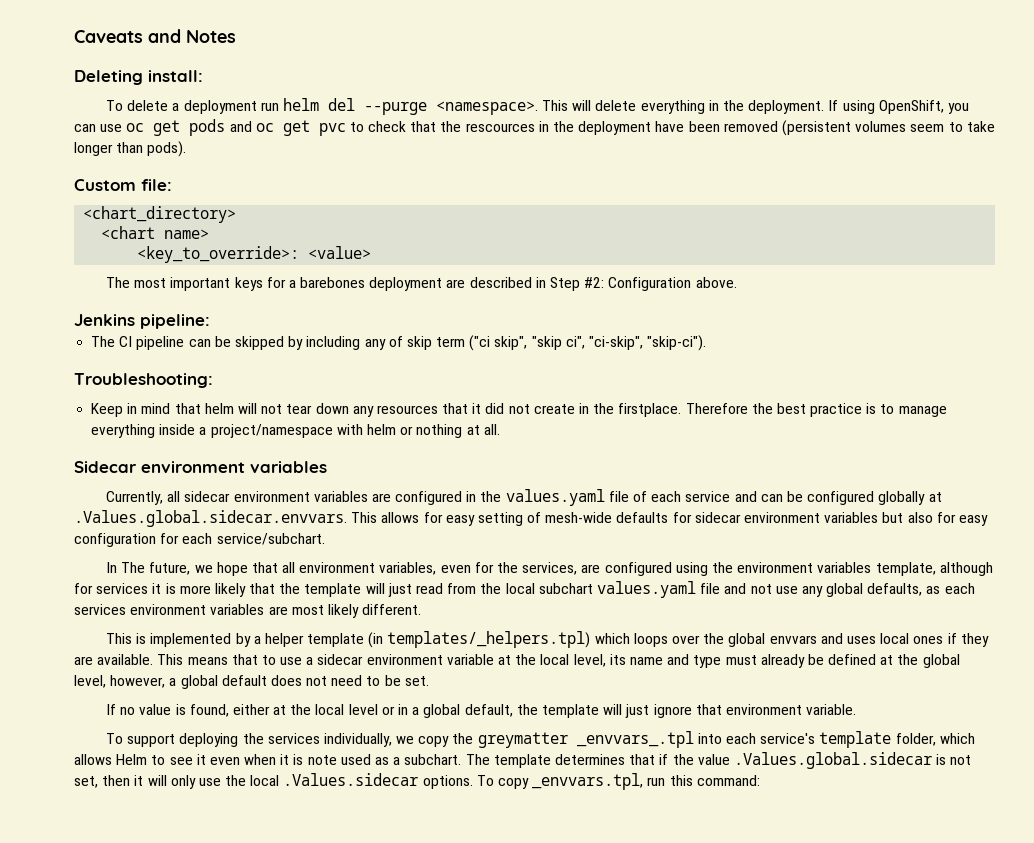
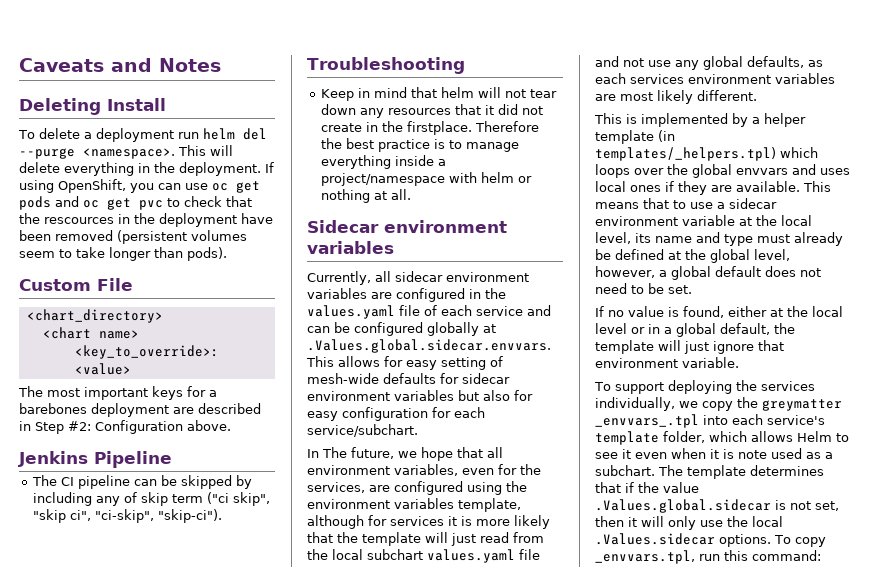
[148,70,203,82] install: -> [107,98,166,111] Install
[141,179,172,191] file: -> [97,278,133,291] File
[140,314,210,329] pipeline: -> [94,451,172,468] Pipeline
[74,373,213,388] Troubleshooting: -> [307,57,465,74] Troubleshooting

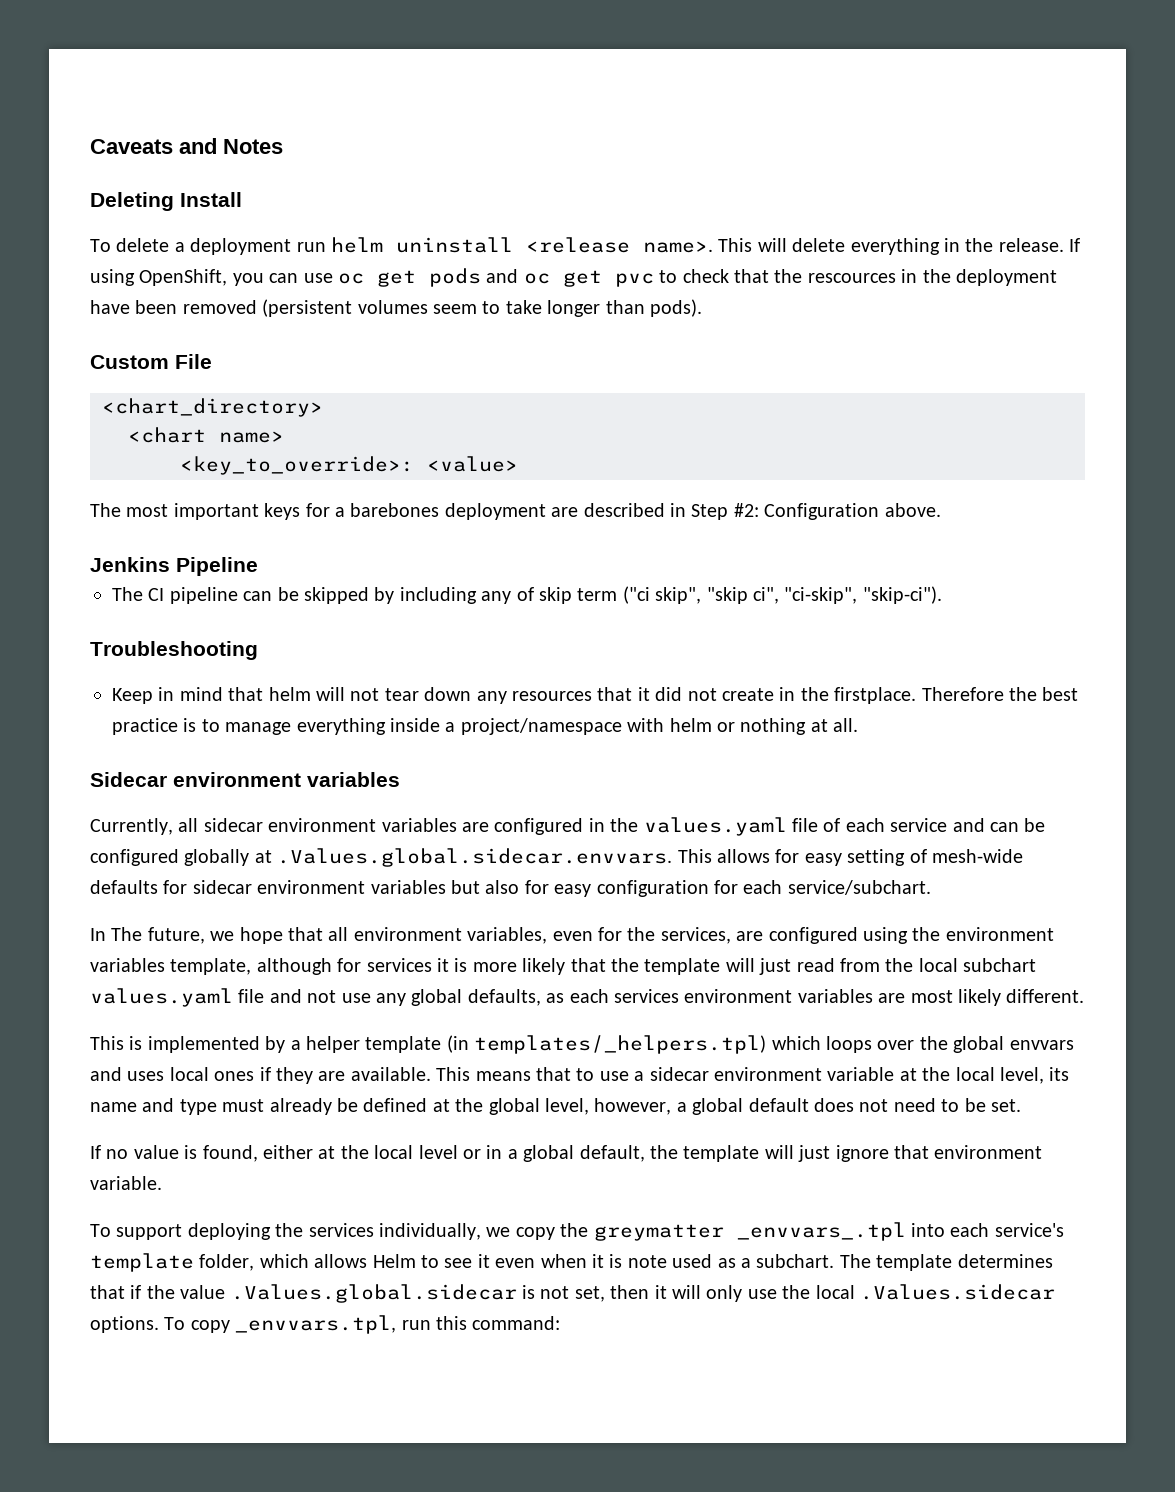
[242,128,267,140] [19,148,175,159] del --purge <namespace>. -> [396,237,713,253] uninstall <release name>.
[179,162,261,176] deployment. -> [998,238,1064,252] release.

